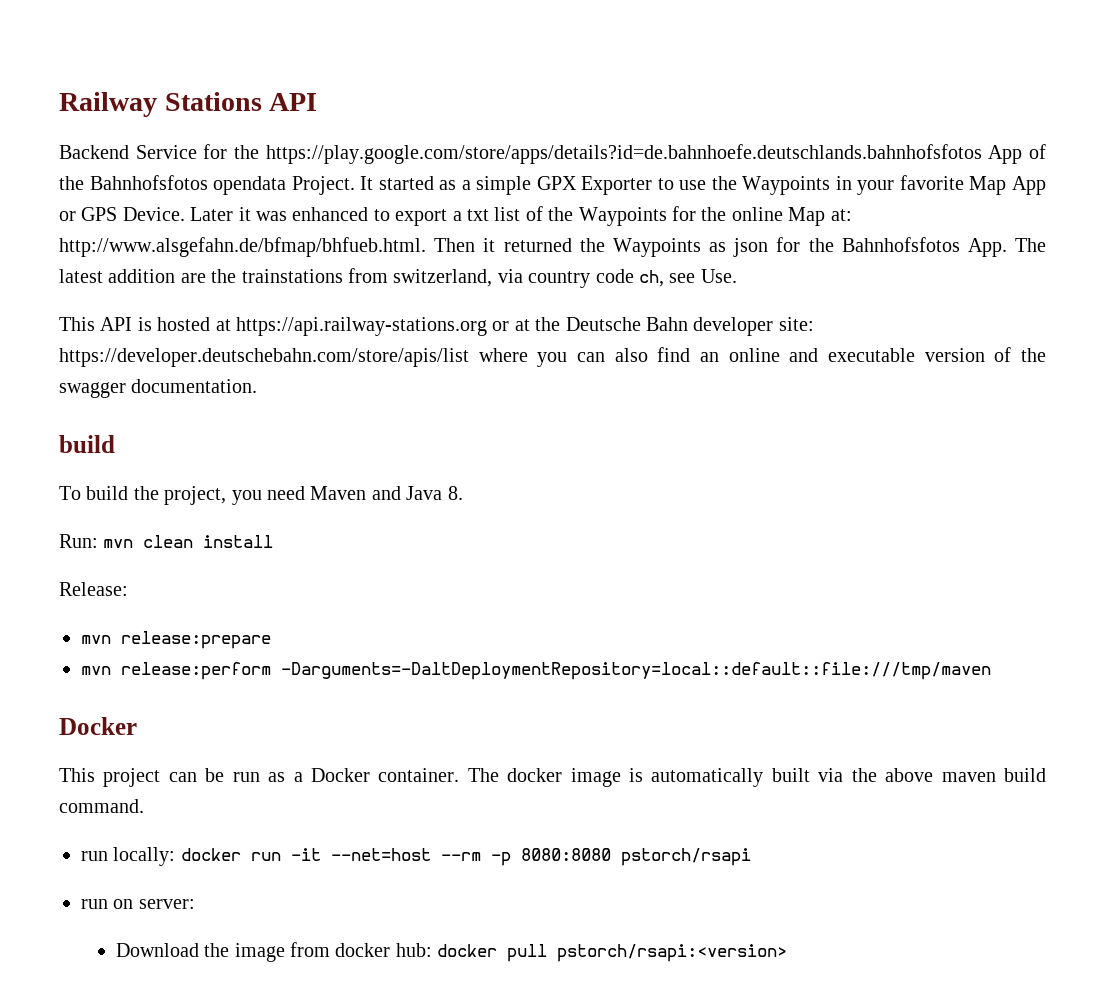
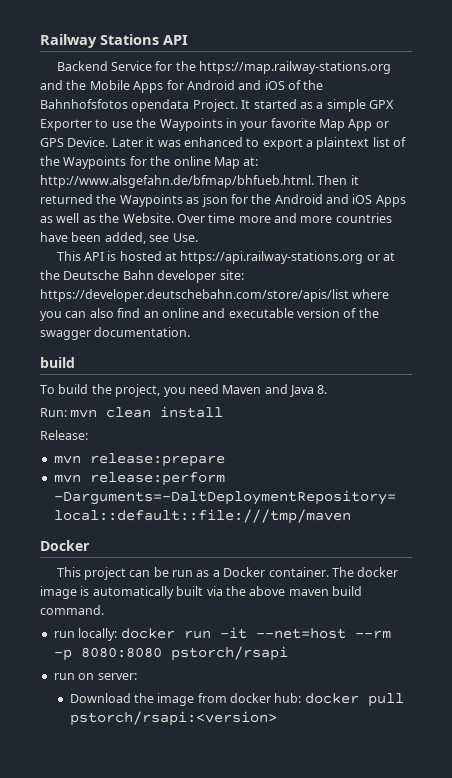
[265,144,1023,164] https://play.google.com/store/apps/details?id=de.bahnhoefe.deutschlands.bahnhofsfotos App -> [199,61,392,74] [40,80,285,93] https://map.railway-stations.org and the Mobile Apps for Android and iOS
[466,209,489,221] txt -> [316,137,370,150] plaintext
[841,237,1046,257] [59,268,664,288] Bahnhofsfotos App. The latest addition are the trainstations from switzerland, via country code ch, -> [274,194,406,207] [40,213,392,223] [40,232,146,244] Android and iOS Apps as well as the Website. Over time more and more countries have been added,

